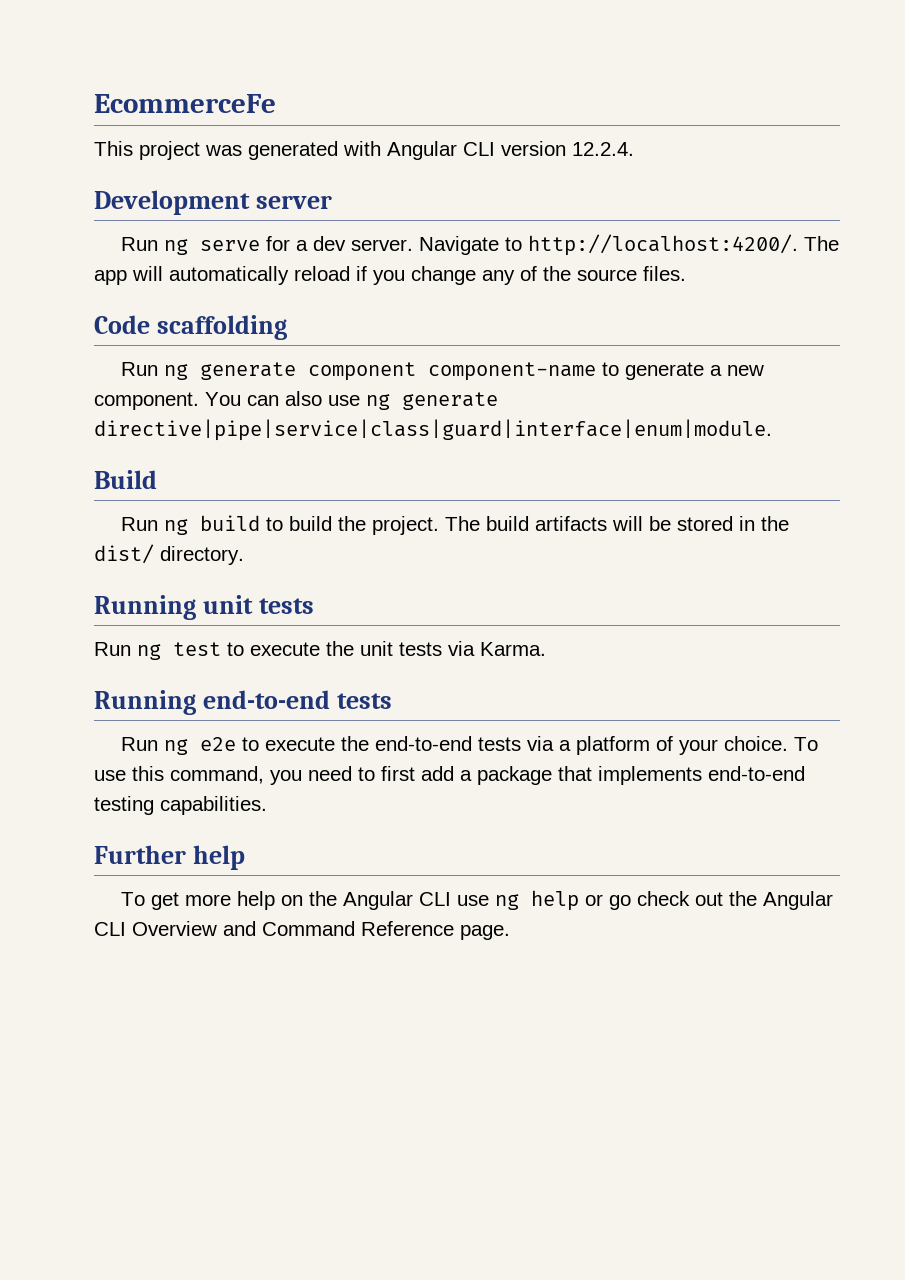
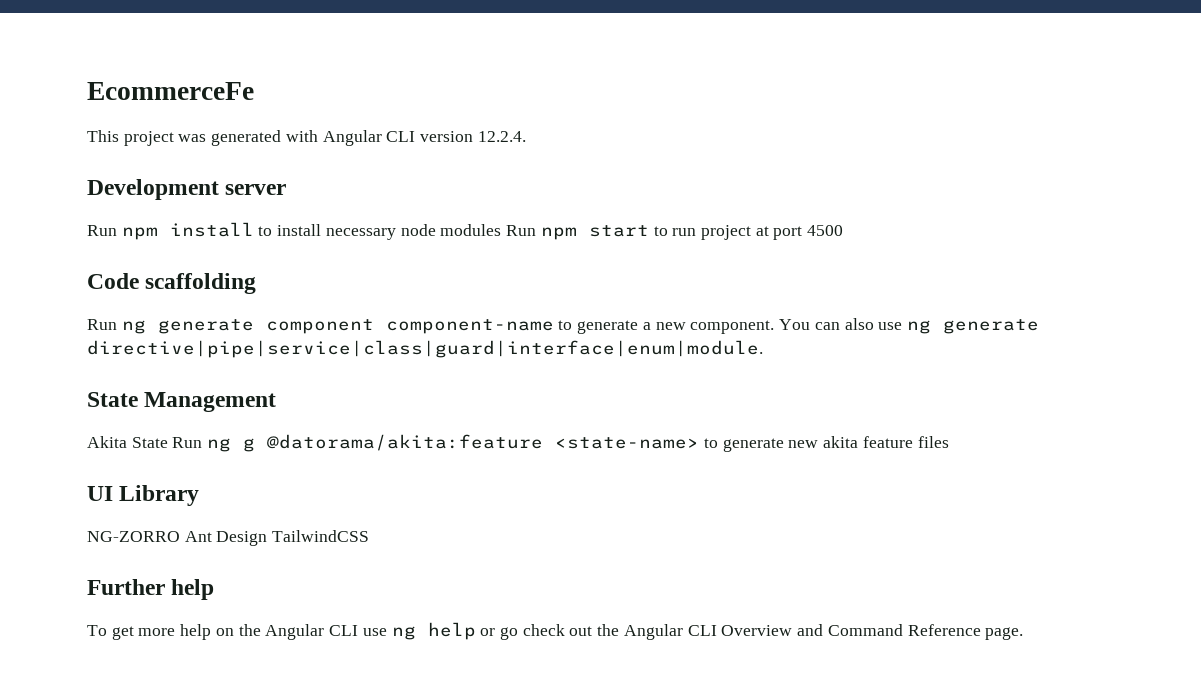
[163,234,839,256] [94,266,686,285] ng serve for a dev server. Navigate to http://localhost:4200/. The app will automatically reload if you change any of the source files. -> [121,222,844,240] npm install to install necessary node modules Run npm start to run project at port 4500
[94,470,157,489] [120,515,789,535] [94,544,244,565] [94,595,315,620] [94,641,546,660] [94,690,393,715] [120,736,818,755] [94,766,805,785] [94,796,267,815] Build // Run ng build to build the project. The build artifacts will be stored in the dist/ directory. // Running unit tests // Run ng test to execute the unit tests via Karma. // Running end-to-end tests // Run ng e2e to execute the end-to-end tests via a platform of your choice. To use this command, you need to first add a package that implements end-to-end testing capabilities. -> [87,392,277,412] [87,434,949,452] [87,485,200,506] [87,530,370,546] State Management // Akita State Run ng g @datorama/akita:feature <state-name> to generate new akita feature files // UI Library // NG-ZORRO Ant Design TailwindCSS

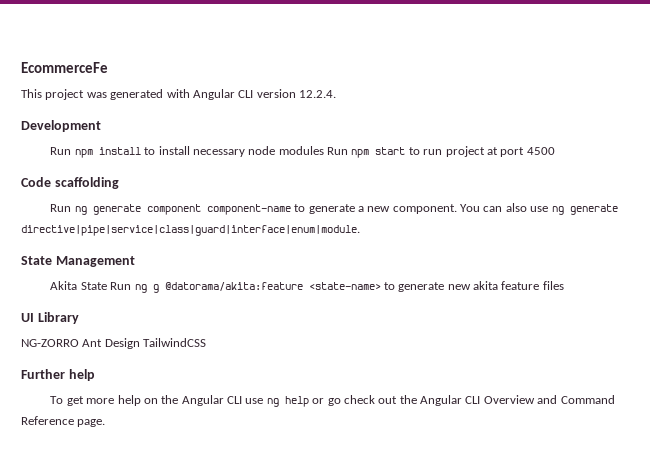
[225,184,287,195] server -> (101, 126) none

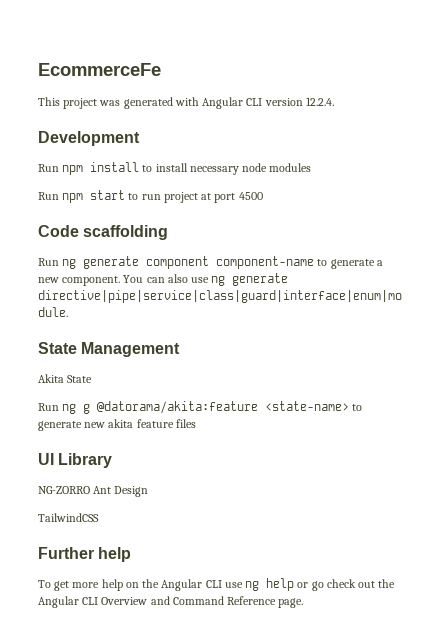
(324, 150) none -> (312, 167) //
(107, 286) none -> (93, 379) //
(140, 343) none -> (149, 491) //

